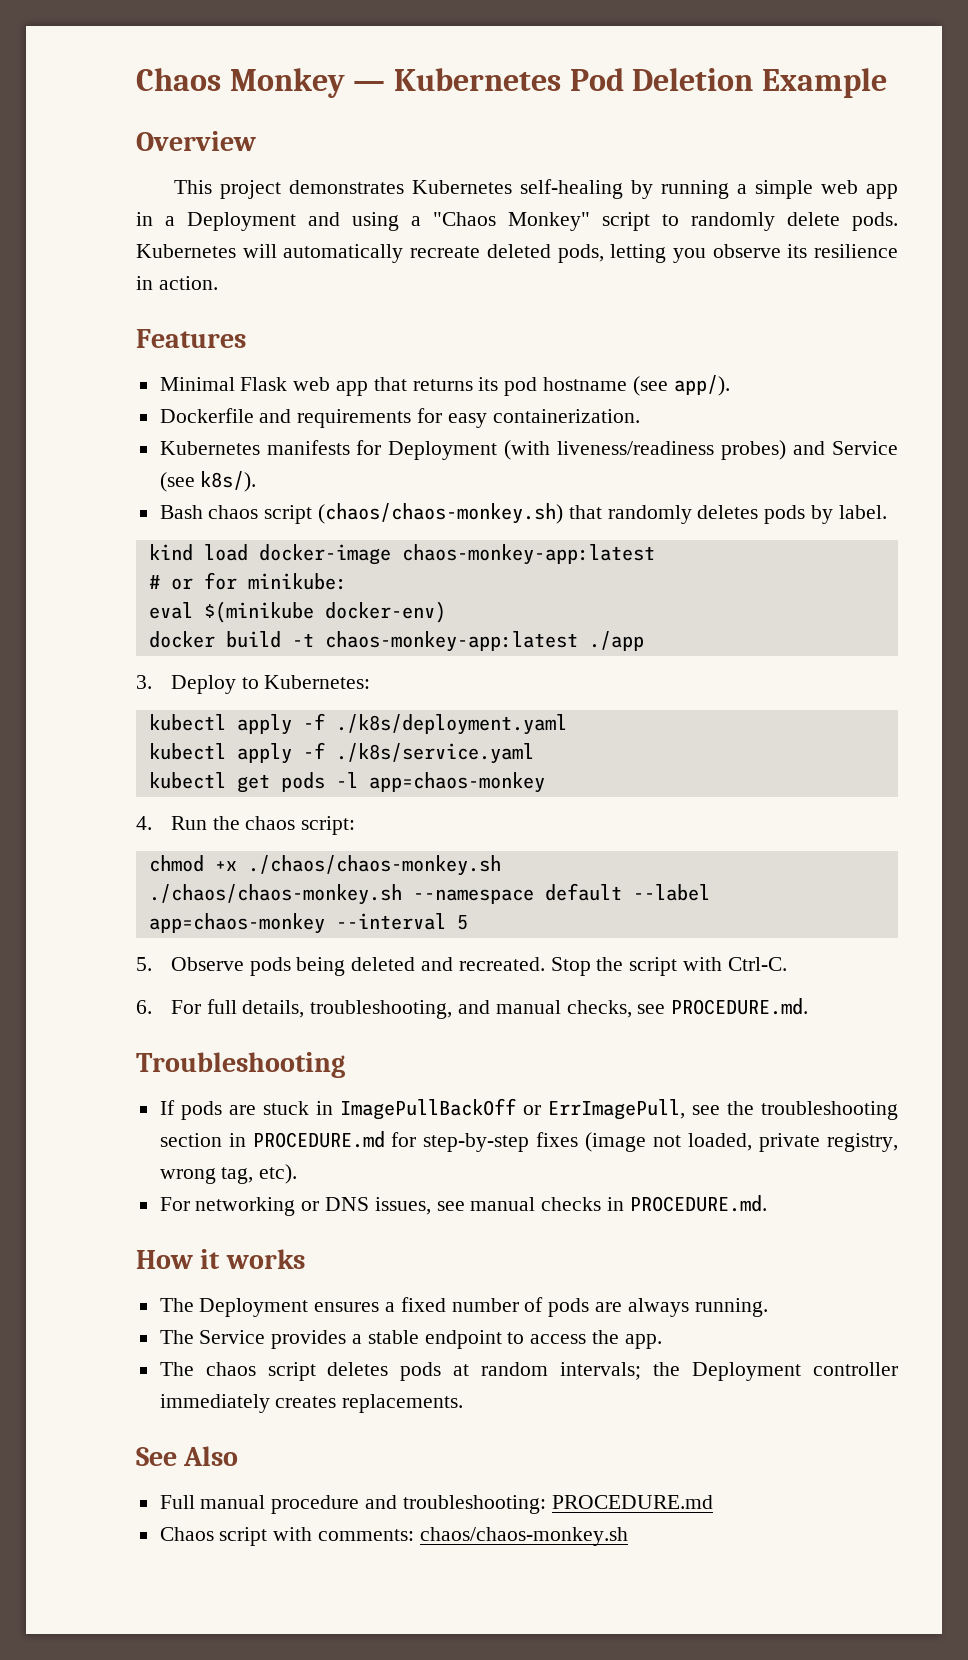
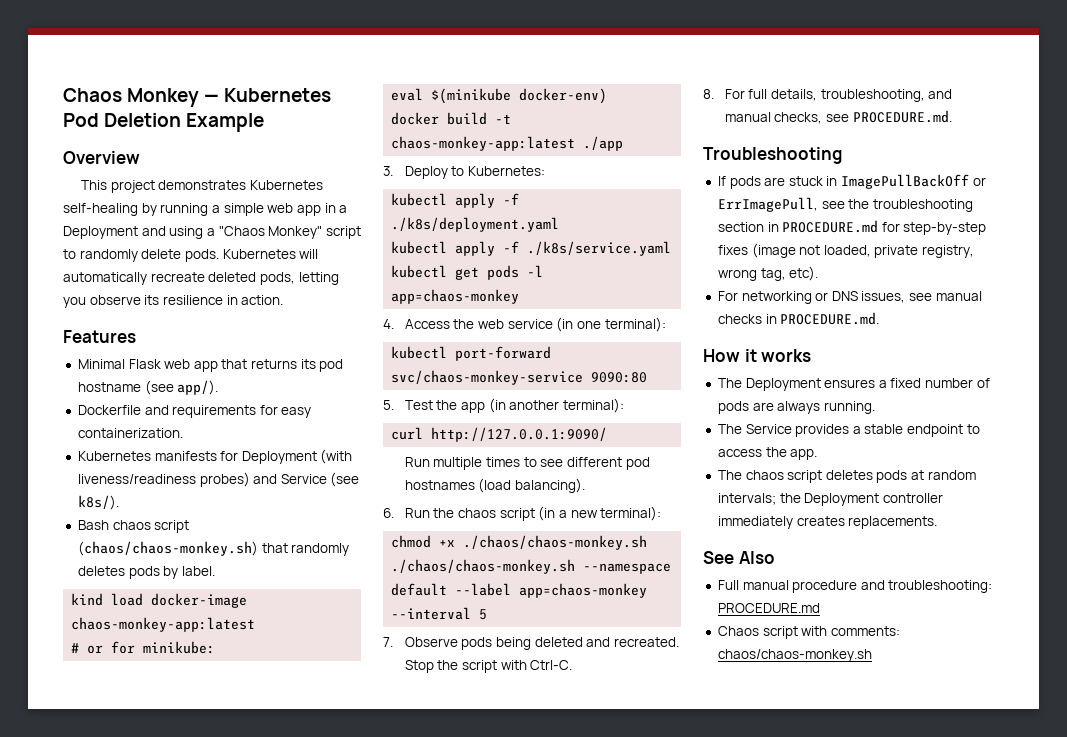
[170,816,356,835] Run the chaos script: -> [404,317,666,332] [391,346,552,361] [391,370,648,385] [383,398,624,413] [391,427,608,442] [404,457,650,470] [404,478,586,493] [383,506,662,521] Access the web service (in one terminal): // kubectl port-forward svc/chaos-monkey-service 9090:80 // 5. Test the app (in another terminal): // curl http://127.0.0.1:9090/ // Run multiple times to see different pod hostnames (load balancing). // 6. Run the chaos script (in a new terminal):
[136,957,152,971] 5. -> [383,637,393,647] 7.
[136,1000,152,1014] 6. -> [703,89,714,99] 8.

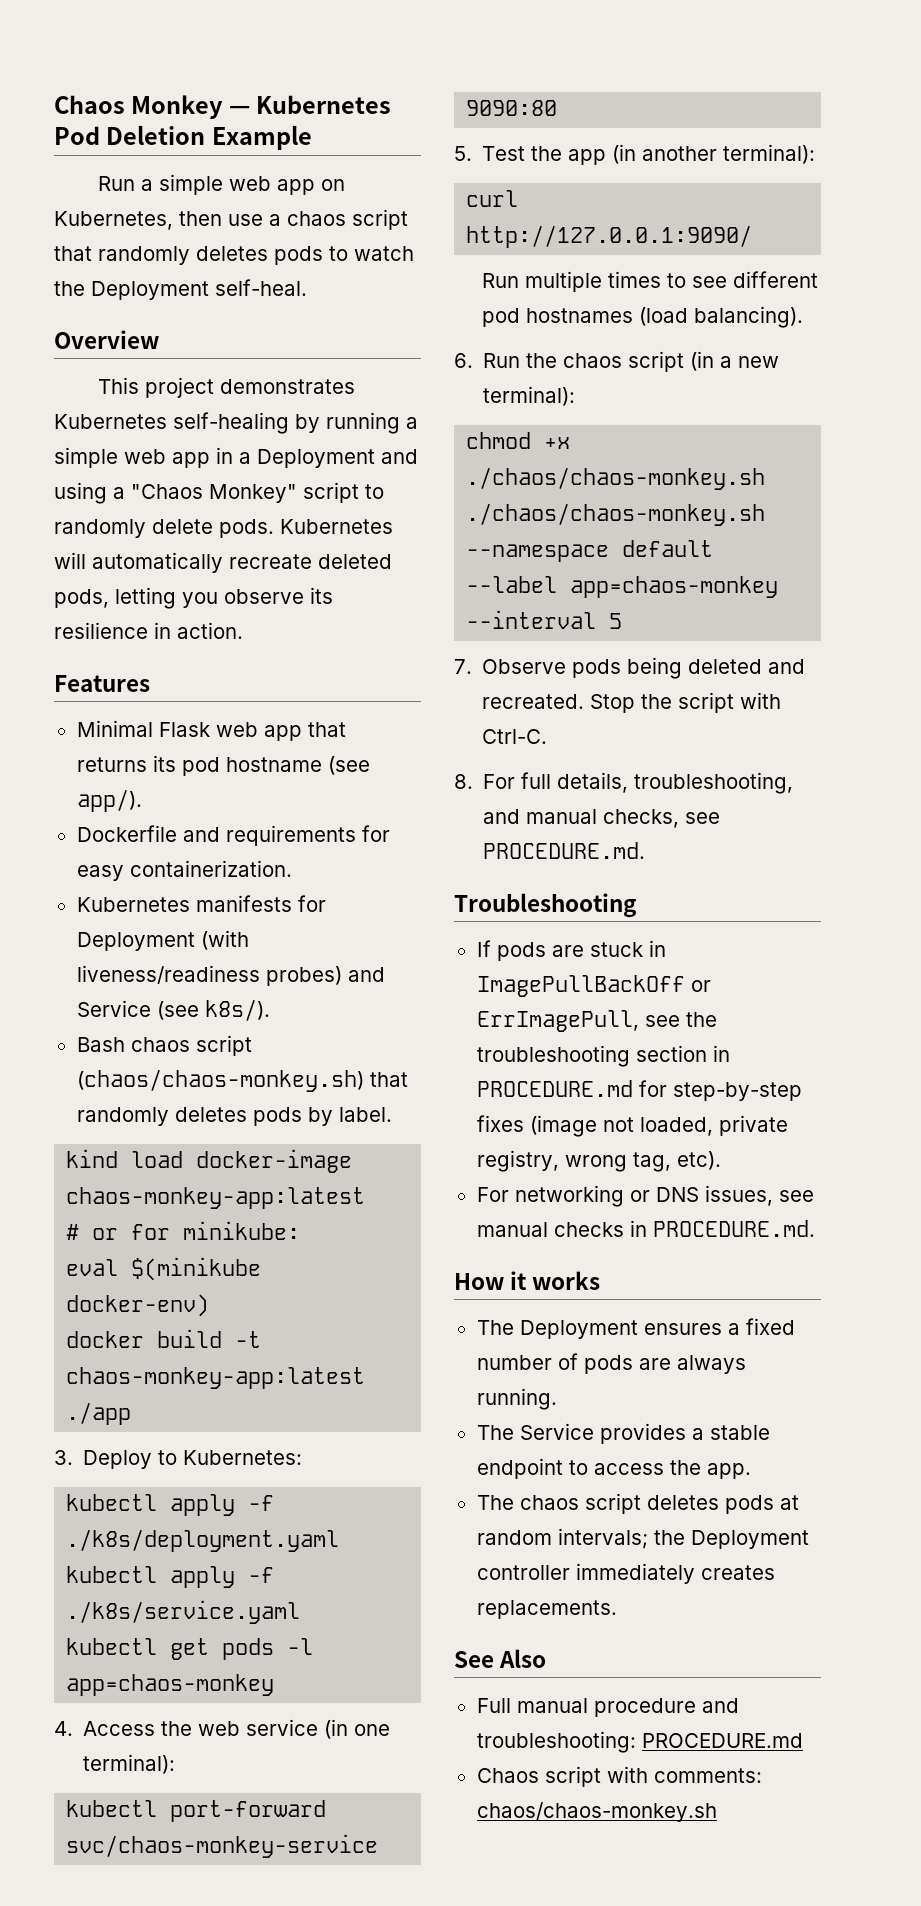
(265, 122) none -> [98,174,346,195] [54,209,408,230] [54,246,414,265] [54,279,307,300] // Run a simple web app on Kubernetes, then use a chaos script that randomly deletes pods to watch the Deployment self-heal.

